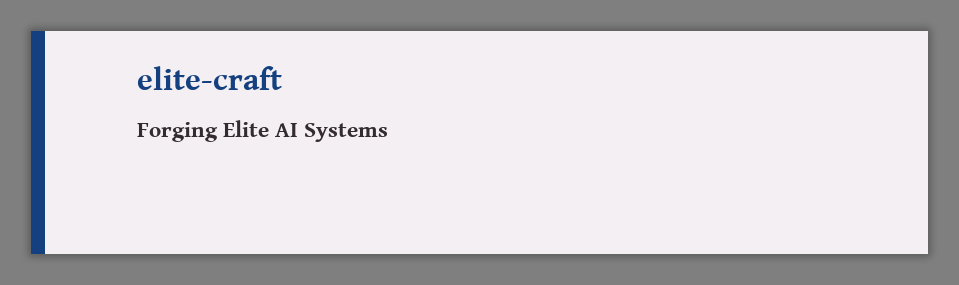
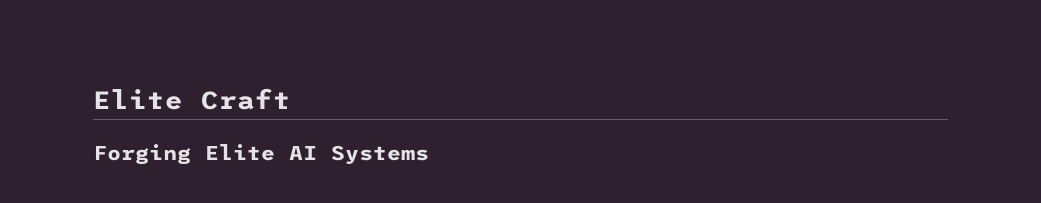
[137,66,282,90] elite-craft -> [93,88,291,110] Elite Craft

